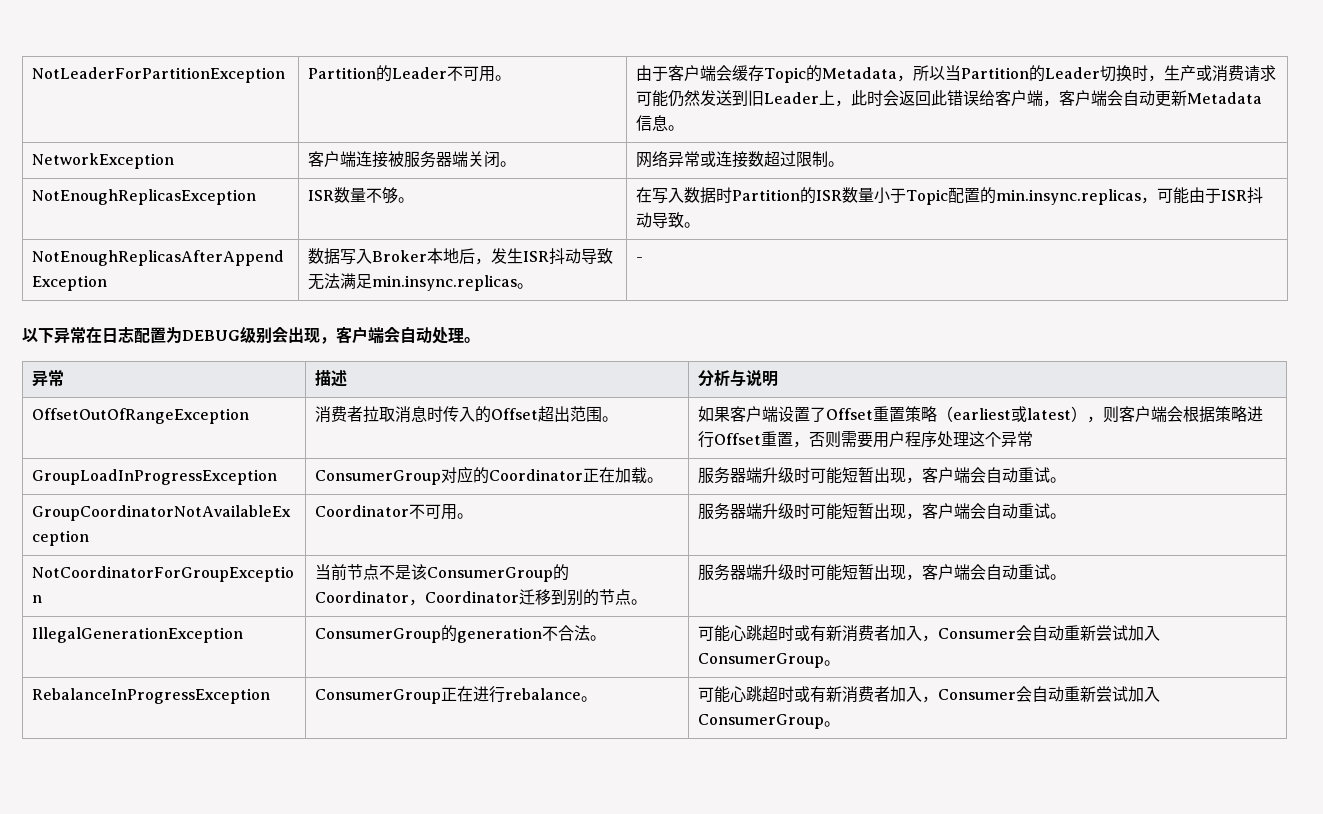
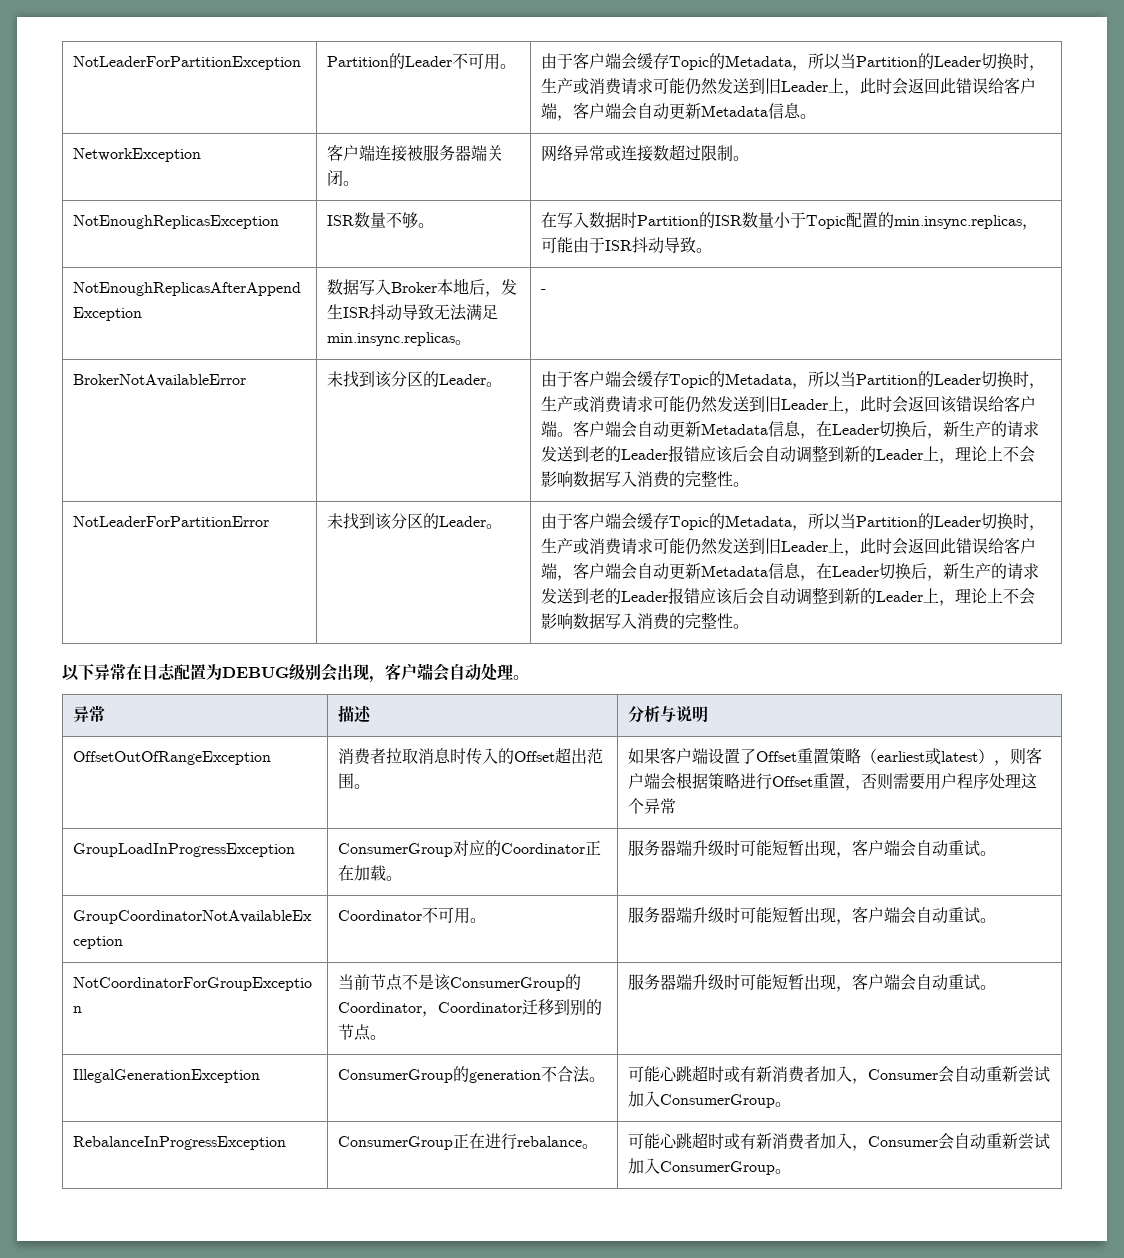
(644, 259) none -> [73,374,247,387] [327,371,503,388] [541,370,1046,389] [541,395,1037,414] [541,420,1040,439] [541,445,1036,464] [541,470,750,488] [73,516,270,527] [327,513,503,530] [541,512,1046,531] [541,537,1037,556] [541,562,1040,581] [541,587,1036,606] [541,612,750,630] // BrokerNotAvailableError | 未找到该分区的Leader。 | 由于客户端会缓存Topic的Metadata，所以当Partition的Leader切换时，生产或消费请求可能仍然发送到旧Leader上，此时会返回该错误给客户端。客户端会自动更新Metadata信息，在Leader切换后，新生产的请求发送到老的Leader报错应该后会自动调整到新的Leader上，理论上不会影响数据写入消费的完整性。 // NotLeaderForPartitionError | 未找到该分区的Leader。 | 由于客户端会缓存Topic的Metadata，所以当Partition的Leader切换时，生产或消费请求可能仍然发送到旧Leader上，此时会返回此错误给客户端，客户端会自动更新Metadata信息，在Leader切换后，新生产的请求发送到老的Leader报错应该后会自动调整到新的Leader上，理论上不会影响数据写入消费的完整性。

